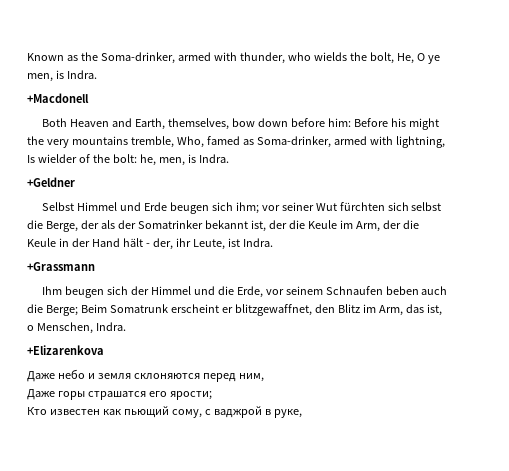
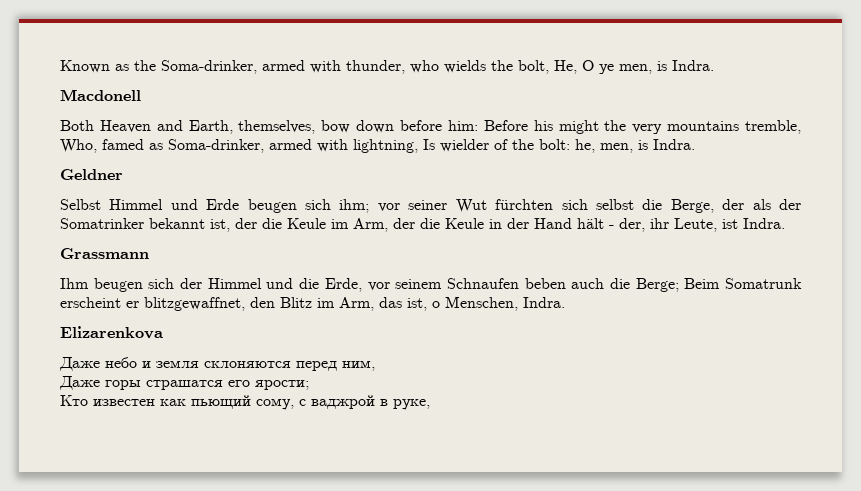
[27,93,89,103] +Macdonell -> [60,89,141,101] Macdonell
[27,177,75,187] +Geldner -> [60,169,123,180] Geldner
[27,262,95,271] +Grassmann -> [60,248,149,259] Grassmann
[27,345,104,355] +Elizarenkova -> [60,326,163,339] Elizarenkova

